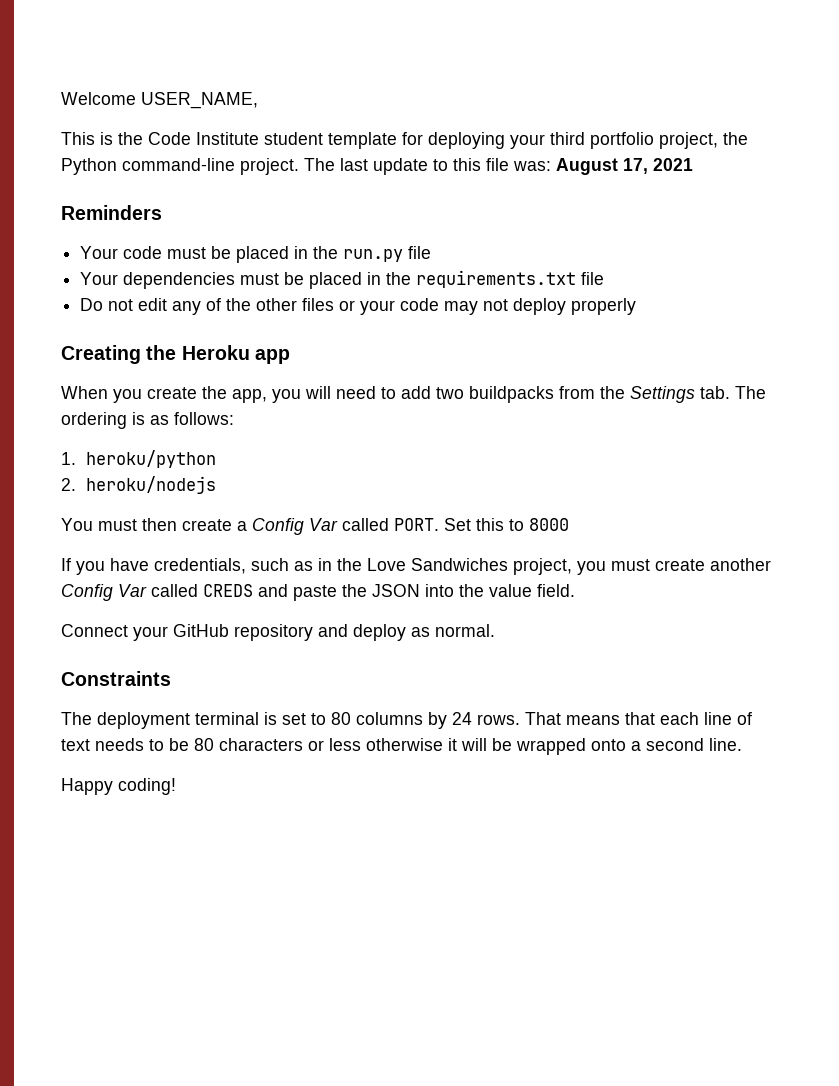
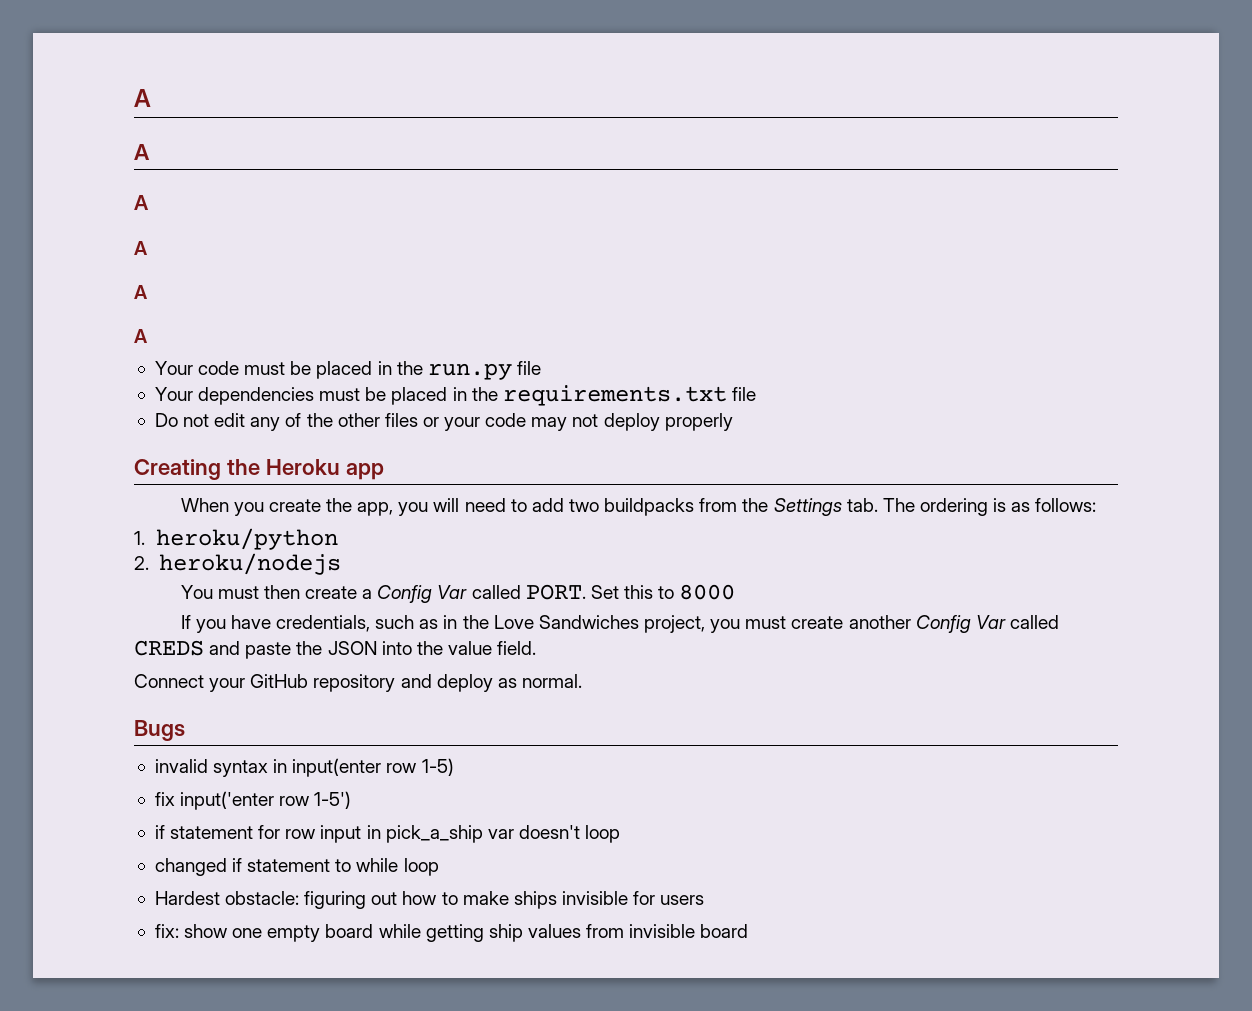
[61,92,258,109] [61,132,748,149] [61,158,693,175] [61,205,162,220] Welcome USER_NAME, // This is the Code Institute student template for deploying your third portfolio project, the Python command-line project. The last update to this file was: August 17, 2021 // Reminders -> [134,89,151,107] [134,144,150,160] [134,195,149,210] [134,241,148,255] [134,285,148,299] [134,329,148,343] A // A // A // A // A // A
[61,671,171,686] [61,712,752,729] [61,738,742,755] [61,778,176,795] Constraints // The deployment terminal is set to 80 columns by 24 rows. That means that each line of text needs to be 80 characters or less otherwise it will be wrapped onto a second line. // Happy coding! -> [134,720,185,741] [154,758,454,777] [154,791,352,810] [154,825,621,843] [154,858,439,876] [154,891,705,909] [154,924,749,942] Bugs // invalid syntax in input(enter row 1-5) // fix input('enter row 1-5') // if statement for row input in pick_a_ship var doesn't loop // changed if statement to while loop // Hardest obstacle: figuring out how to make ships invisible for users // fix: show one empty board while getting ship values from invisible board

